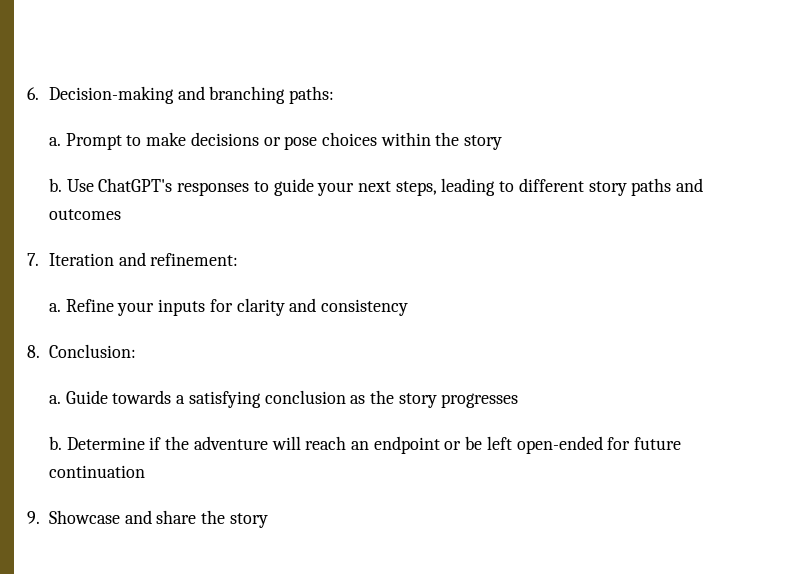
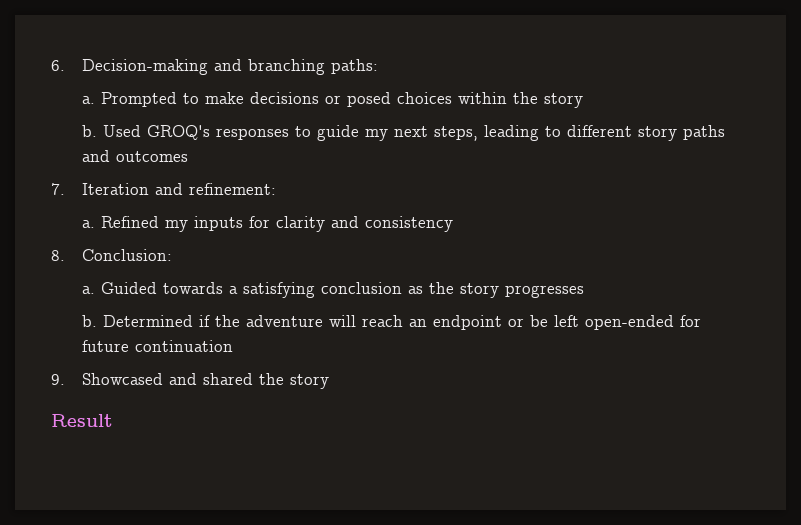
[65,133,122,150] Prompt -> [100,92,177,107] Prompted
[284,136,318,150] pose -> [346,92,391,107] posed
[66,178,173,192] Use ChatGPT's -> [102,125,210,140] Used GROQ's
[317,182,355,196] your -> [364,129,388,141] my
[65,299,155,316] Refine your -> [100,216,188,232] Refined my
[65,390,108,404] Guide -> [100,282,157,294] Guided
[66,437,145,450] Determine -> [102,315,193,327] Determined
[48,510,268,528] Showcase and share the story -> [81,373,329,389] [51,414,113,427] Showcased and shared the story // Result

